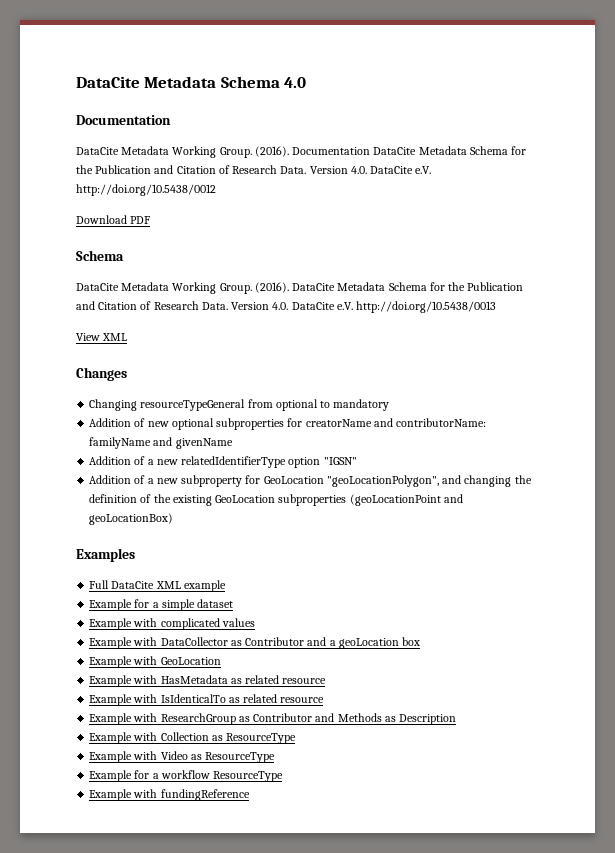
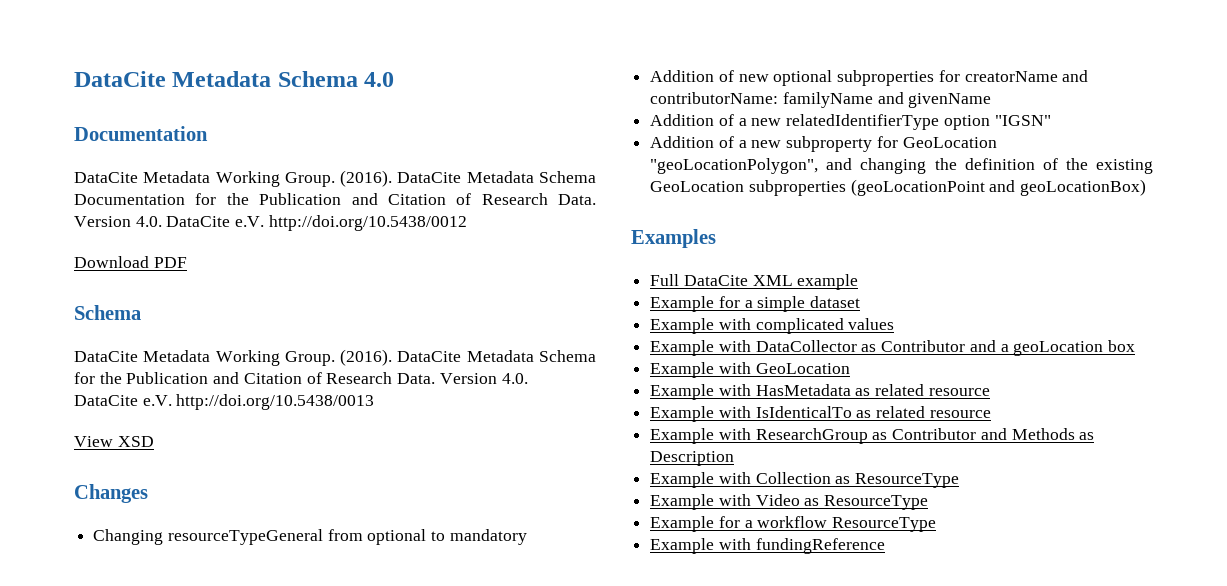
[292,146,508,155] Documentation DataCite Metadata Schema -> [397,171,596,183] [74,194,185,205] DataCite Metadata Schema Documentation
[102,333,128,341] XML -> [117,436,154,447] XSD

